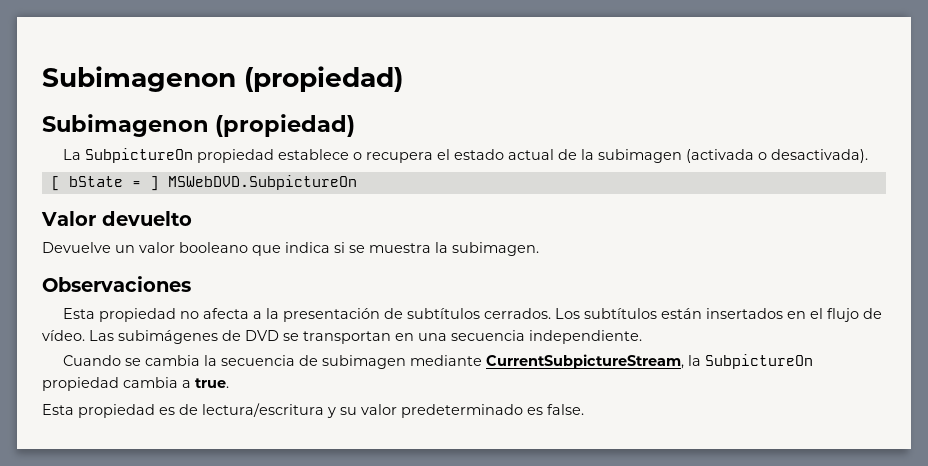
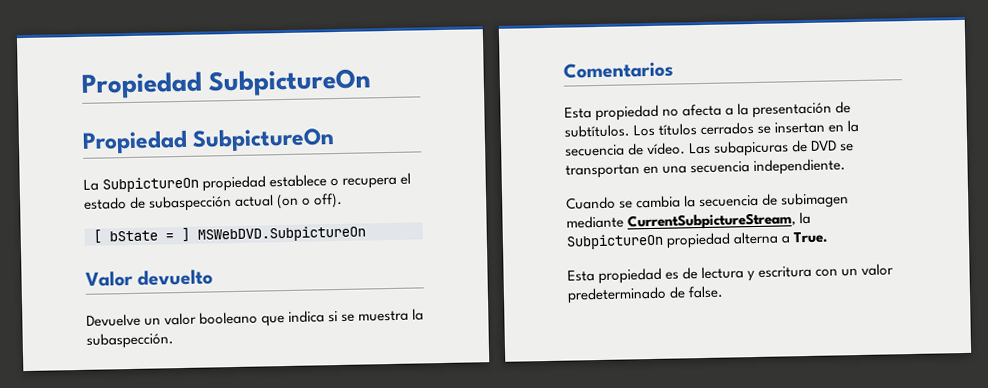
[42,66,403,92] [42,114,356,137] Subimagenon (propiedad) // Subimagenon (propiedad) -> [81,68,373,99] [82,127,336,154] Propiedad SubpictureOn // Propiedad SubpictureOn
[507,149,868,163] actual de la subimagen (activada o desactivada). -> [129,192,344,212] de subaspección actual (on o off).
[452,242,539,256] [42,276,191,292] subimagen. // Observaciones -> [86,332,174,349] [563,61,674,79] subaspección. // Comentarios
[406,308,859,322] subtítulos cerrados. Los subtítulos están insertados en el flujo -> [564,119,860,138] [565,144,625,157] subtítulos. Los títulos cerrados se insertan en la secuencia
[118,330,218,344] subimágenes -> [714,140,790,157] subapicuras
[123,377,229,388] cambia a true. -> [733,231,829,245] alterna a True.
[202,403,357,418] lectura/escritura y su -> [701,265,859,282] lectura y escritura con un
[527,407,543,415] es -> [669,286,687,299] de

